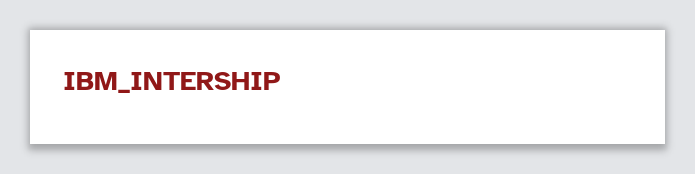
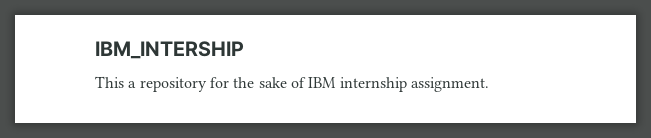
(281, 82) none -> [95,76,489,92] // This a repository for the sake of IBM internship assignment.

